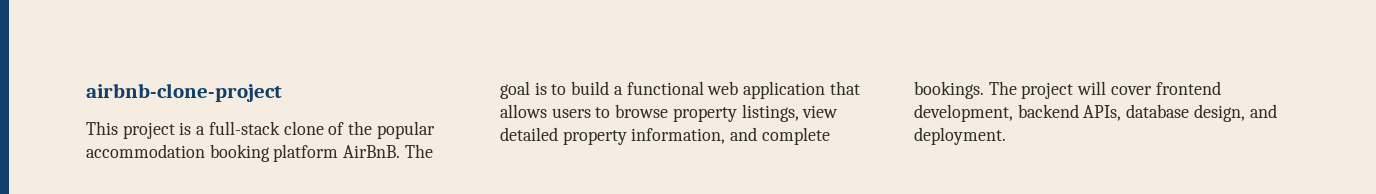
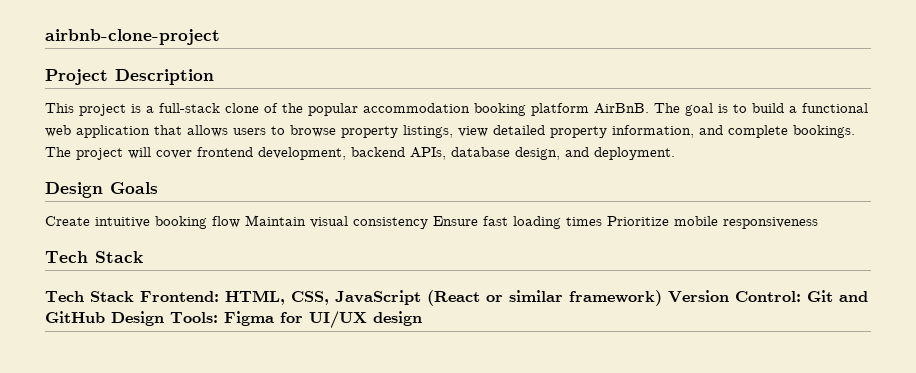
(282, 92) none -> [45,69,214,85] // Project Description
(1006, 136) none -> [45,182,158,198] [45,215,818,229] [45,251,143,263] [45,290,868,306] [45,311,422,329] // Design Goals // Create intuitive booking flow Maintain visual consistency Ensure fast loading times Prioritize mobile responsiveness // Tech Stack // Tech Stack Frontend: HTML, CSS, JavaScript (React or similar framework) Version Control: Git and GitHub Design Tools: Figma for UI/UX design

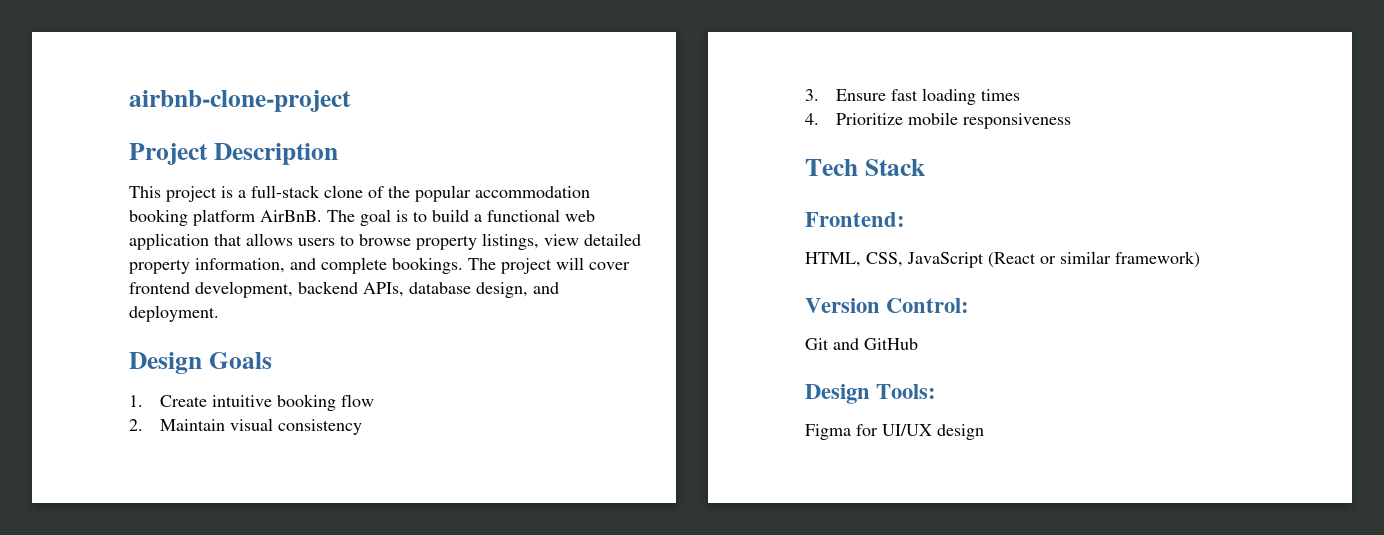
(158, 188) none -> [129,395,143,407] 1.
(240, 222) none -> [129,419,143,431] // 2.
(428, 223) none -> [805,89,819,101] // 3.
(602, 221) none -> [805,113,819,125] // 4.
[45,291,134,302] Tech Stack -> (925, 167) none
(219, 296) none -> (905, 219) //
(662, 298) none -> (1200, 259) //
(801, 296) none -> (970, 305) //
(105, 317) none -> (918, 344) //
(218, 317) none -> (937, 391) //

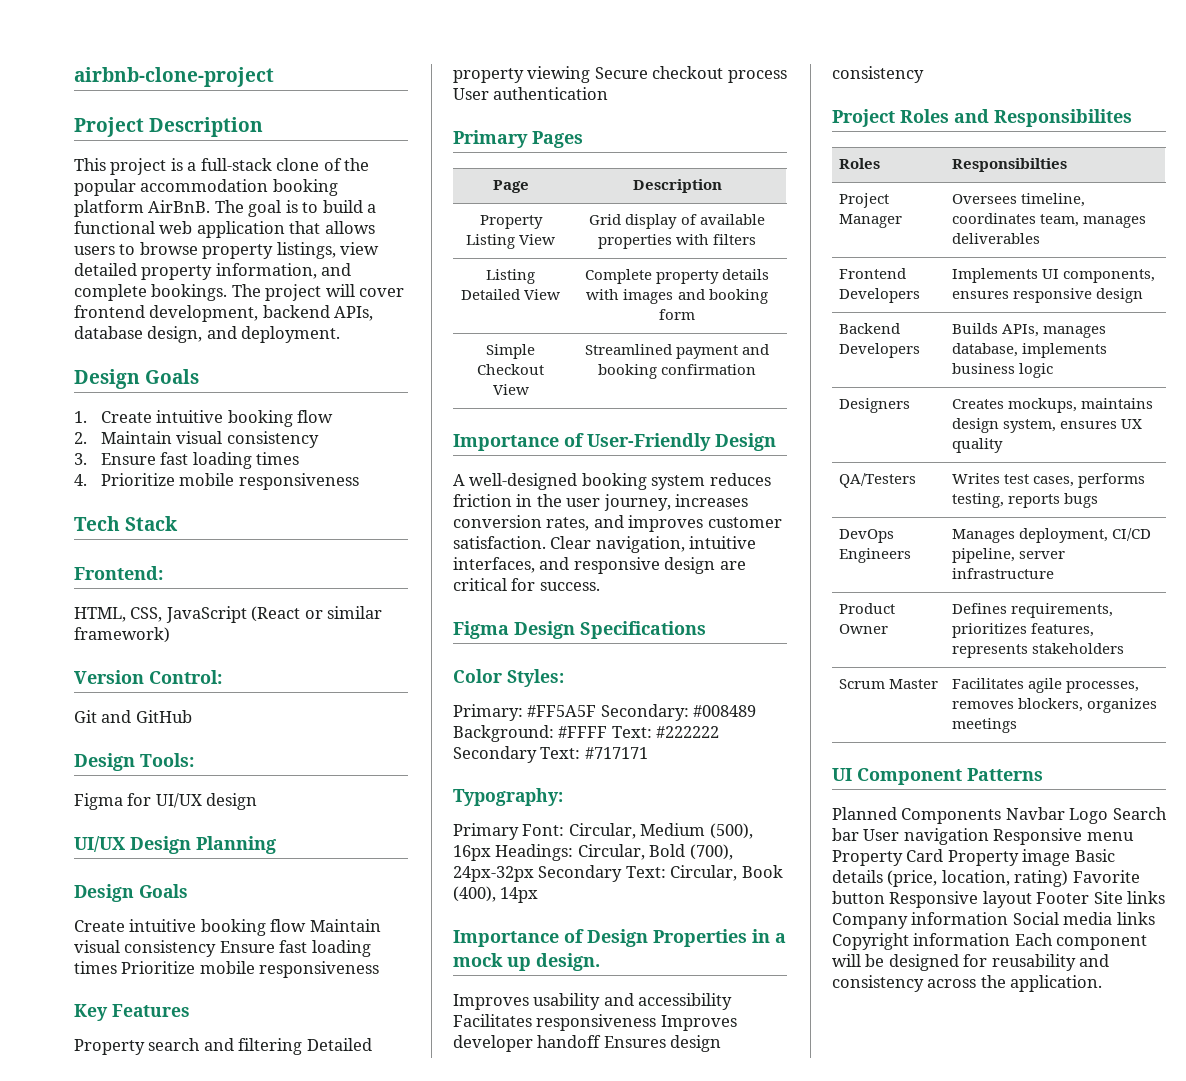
(984, 432) none -> [74,836,276,854] [74,884,188,902] [74,919,381,936] [74,940,371,957] [74,961,380,978] [74,1004,190,1021] [74,1038,372,1055] [453,66,787,83] [453,87,609,100] [453,130,583,148] [492,180,529,193] [632,179,722,193] [479,215,543,229] [465,234,556,249] [589,214,765,229] [597,234,757,249] [486,269,535,284] [460,289,561,300] [584,269,770,284] [586,289,768,304] [659,309,695,320] [486,344,535,359] [477,364,544,375] [492,384,529,395] [584,344,770,359] [597,364,757,379] [453,433,776,451] [453,473,771,490] [453,494,749,511] [453,515,782,532] [453,536,757,553] [453,557,746,574] [453,578,600,591] [453,621,706,639] [453,669,564,687] [453,704,757,721] [453,725,720,742] [453,746,648,763] [453,788,563,806] [453,823,753,840] [453,844,733,861] [453,865,783,882] [453,886,539,903] [453,929,786,947] [453,953,600,971] [453,993,733,1010] [453,1014,737,1031] [453,1035,722,1052] [832,66,924,83] [832,109,1132,127] [839,158,881,169] [952,158,1068,172] [839,193,890,208] [839,214,903,228] [952,193,1086,207] [952,213,1147,228] [952,233,1041,244] [839,268,907,279] [839,288,921,303] [952,268,1156,283] [952,288,1144,303] [839,323,901,334] [839,343,921,358] [952,323,1107,338] [952,343,1108,358] [952,363,1054,378] [839,398,911,413] [952,398,1154,413] [952,418,1143,433] [952,438,1004,453] [839,473,917,488] [952,473,1146,488] [952,493,1099,508] [839,529,895,543] [839,548,912,563] [952,528,1152,543] [952,548,1066,563] [952,568,1055,579] [839,603,896,614] [839,624,889,634] [952,603,1114,618] [952,623,1095,638] [952,643,1125,658] [839,679,939,689] [952,678,1140,693] [952,698,1158,713] [952,718,1018,733] [832,768,1043,785] [832,807,1167,824] [832,828,1134,845] [832,849,1115,866] [832,870,1140,887] [832,891,1166,908] [832,912,1155,929] [832,933,1148,950] [832,954,1110,971] [832,975,1103,992] // UI/UX Design Planning // Design Goals // Create intuitive booking flow Maintain visual consistency Ensure fast loading times Prioritize mobile responsiveness // Key Features // Property search and filtering Detailed property viewing Secure checkout process User authentication // Primary Pages // Page | Description // Property Listing View | Grid display of available properties with filters // Listing Detailed View | Complete property details with images and booking form // Simple Checkout View | Streamlined payment and booking confirmation // Importance of User-Friendly Design // A well-designed booking system reduces friction in the user journey, increases conversion rates, and improves customer satisfaction. Clear navigation, intuitive interfaces, and responsive design are critical for success. // Figma Design Specifications // Color Styles: // Primary: #FF5A5F Secondary: #008489 Background: #FFFF Text: #222222 Secondary Text: #717171 // Typography: // Primary Font: Circular, Medium (500), 16px Headings: Circular, Bold (700), 24px-32px Secondary Text: Circular, Book (400), 14px // Importance of Design Properties in a mock up design. // Improves usability and accessibility Facilitates responsiveness Improves developer handoff Ensures design consistency // Project Roles and Responsibilites // Roles | Responsibilties // Project Manager | Oversees timeline, coordinates team, manages deliverables // Frontend Developers | Implements UI components, ensures responsive design // Backend Developers | Builds APIs, manages database, implements business logic // Designers | Creates mockups, maintains design system, ensures UX quality // QA/Testers | Writes test cases, performs testing, reports bugs // DevOps Engineers | Manages deployment, CI/CD pipeline, server infrastructure // Product Owner | Defines requirements, prioritizes features, represents stakeholders // Scrum Master | Facilitates agile processes, removes blockers, organizes meetings // UI Component Patterns // Planned Components Navbar Logo Search bar User navigation Responsive menu Property Card Property image Basic details (price, location, rating) Favorite button Responsive layout Footer Site links Company information Social media links Copyright information Each component will be designed for reusability and consistency across the application.

